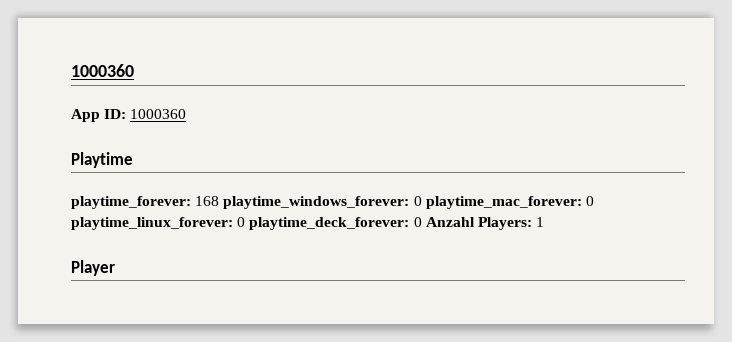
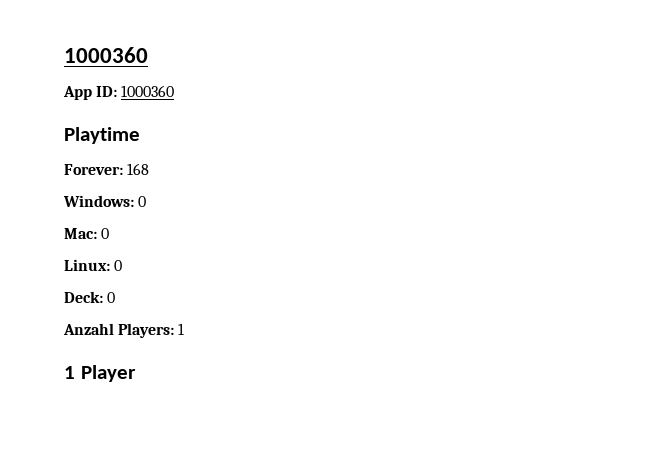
[71,196,191,209] playtime_forever: -> [64,164,123,175] Forever:
[223,196,594,209] [71,217,422,230] playtime_windows_forever: 0 playtime_mac_forever: 0 playtime_linux_forever: 0 playtime_deck_forever: 0 -> [63,195,147,207] [64,228,110,239] [64,259,123,271] [64,291,116,303] // Windows: 0 // Mac: 0 // Linux: 0 // Deck: 0 //
(545, 222) none -> [64,366,75,379] 1

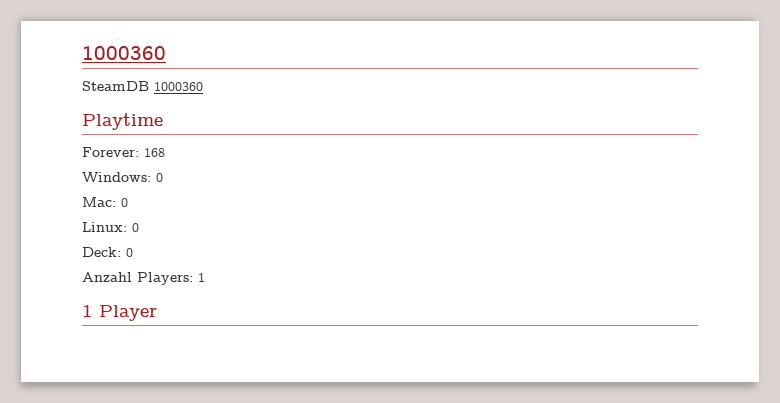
[64,47,148,63] [63,86,118,100] 1000360 // App ID: -> [82,46,166,60] [82,81,149,91] 1000360 // SteamDB

